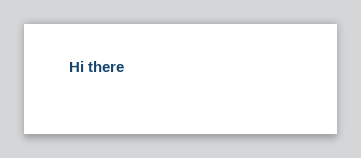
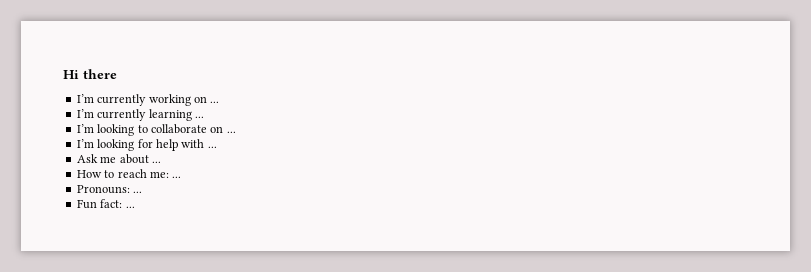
(125, 66) none -> [76,94,220,106] [76,109,204,121] [76,124,236,136] [76,139,217,151] [76,154,161,164] [76,169,182,178] [76,185,143,194] [76,199,135,209] // I’m currently working on ... // I’m currently learning ... // I’m looking to collaborate on ... // I’m looking for help with ... // Ask me about ... // How to reach me: ... // Pronouns: ... // Fun fact: ...

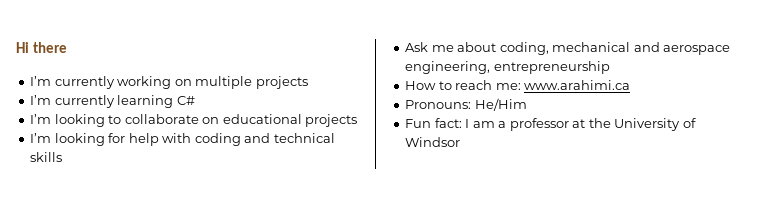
[210,101,220,103] ... -> [195,76,308,89] multiple projects
[194,116,204,118] ... -> [176,96,195,105] C#
[226,131,236,133] ... -> [222,114,358,127] educational projects
[207,146,217,148] ... -> [194,133,335,146] [30,152,63,162] coding and technical skills
[151,161,161,163] ... -> [499,42,731,55] [405,61,610,74] coding, mechanical and aerospace engineering, entrepreneurship
[172,176,182,178] ... -> [524,80,631,90] www.arahimi.ca
[133,191,143,193] ... -> [474,98,527,111] He/Him
[125,206,135,208] ... -> [465,118,696,131] [405,137,461,147] I am a professor at the University of Windsor

